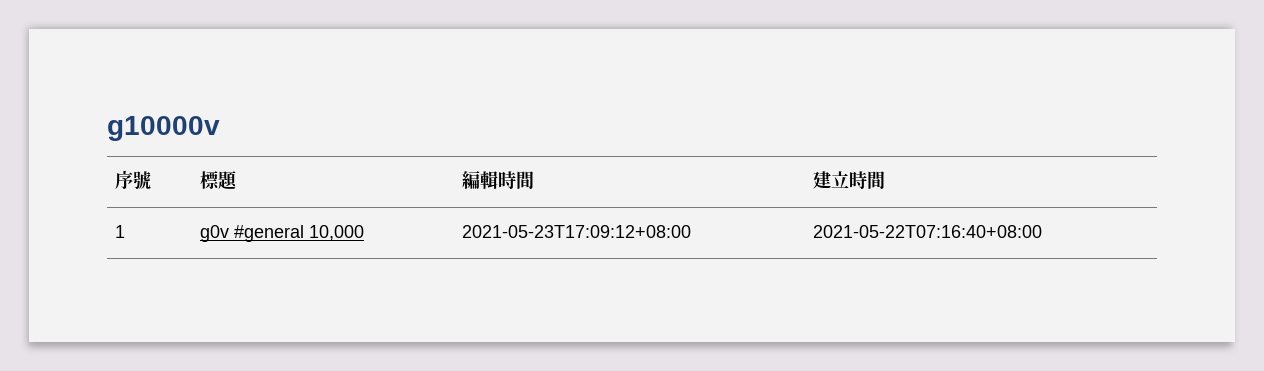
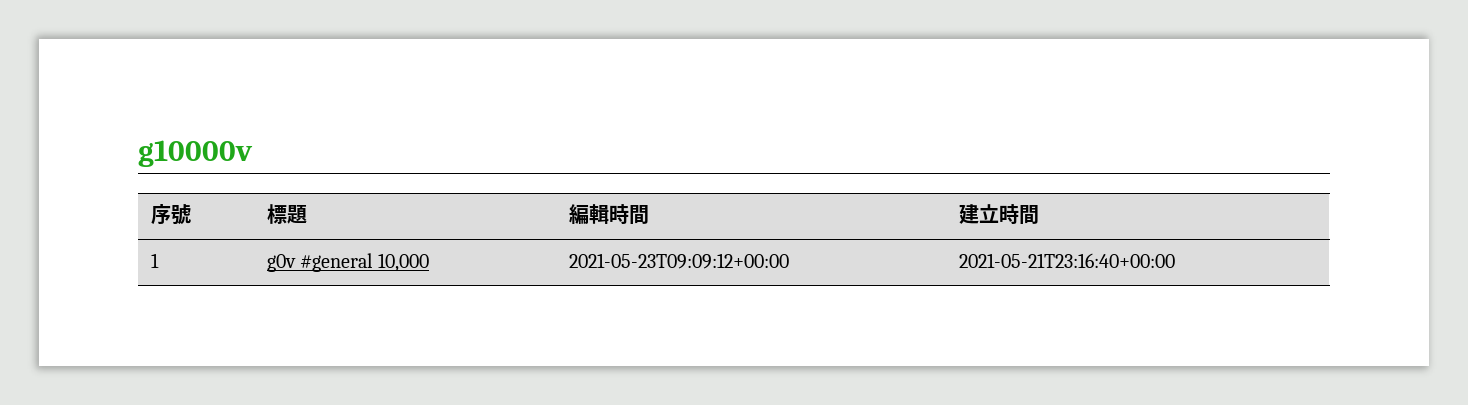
[462,225,692,238] [813,225,1043,238] 2021-05-23T17:09:12+08:00 | 2021-05-22T07:16:40+08:00 -> [568,253,789,269] [958,253,1175,268] 2021-05-23T09:09:12+00:00 | 2021-05-21T23:16:40+00:00

